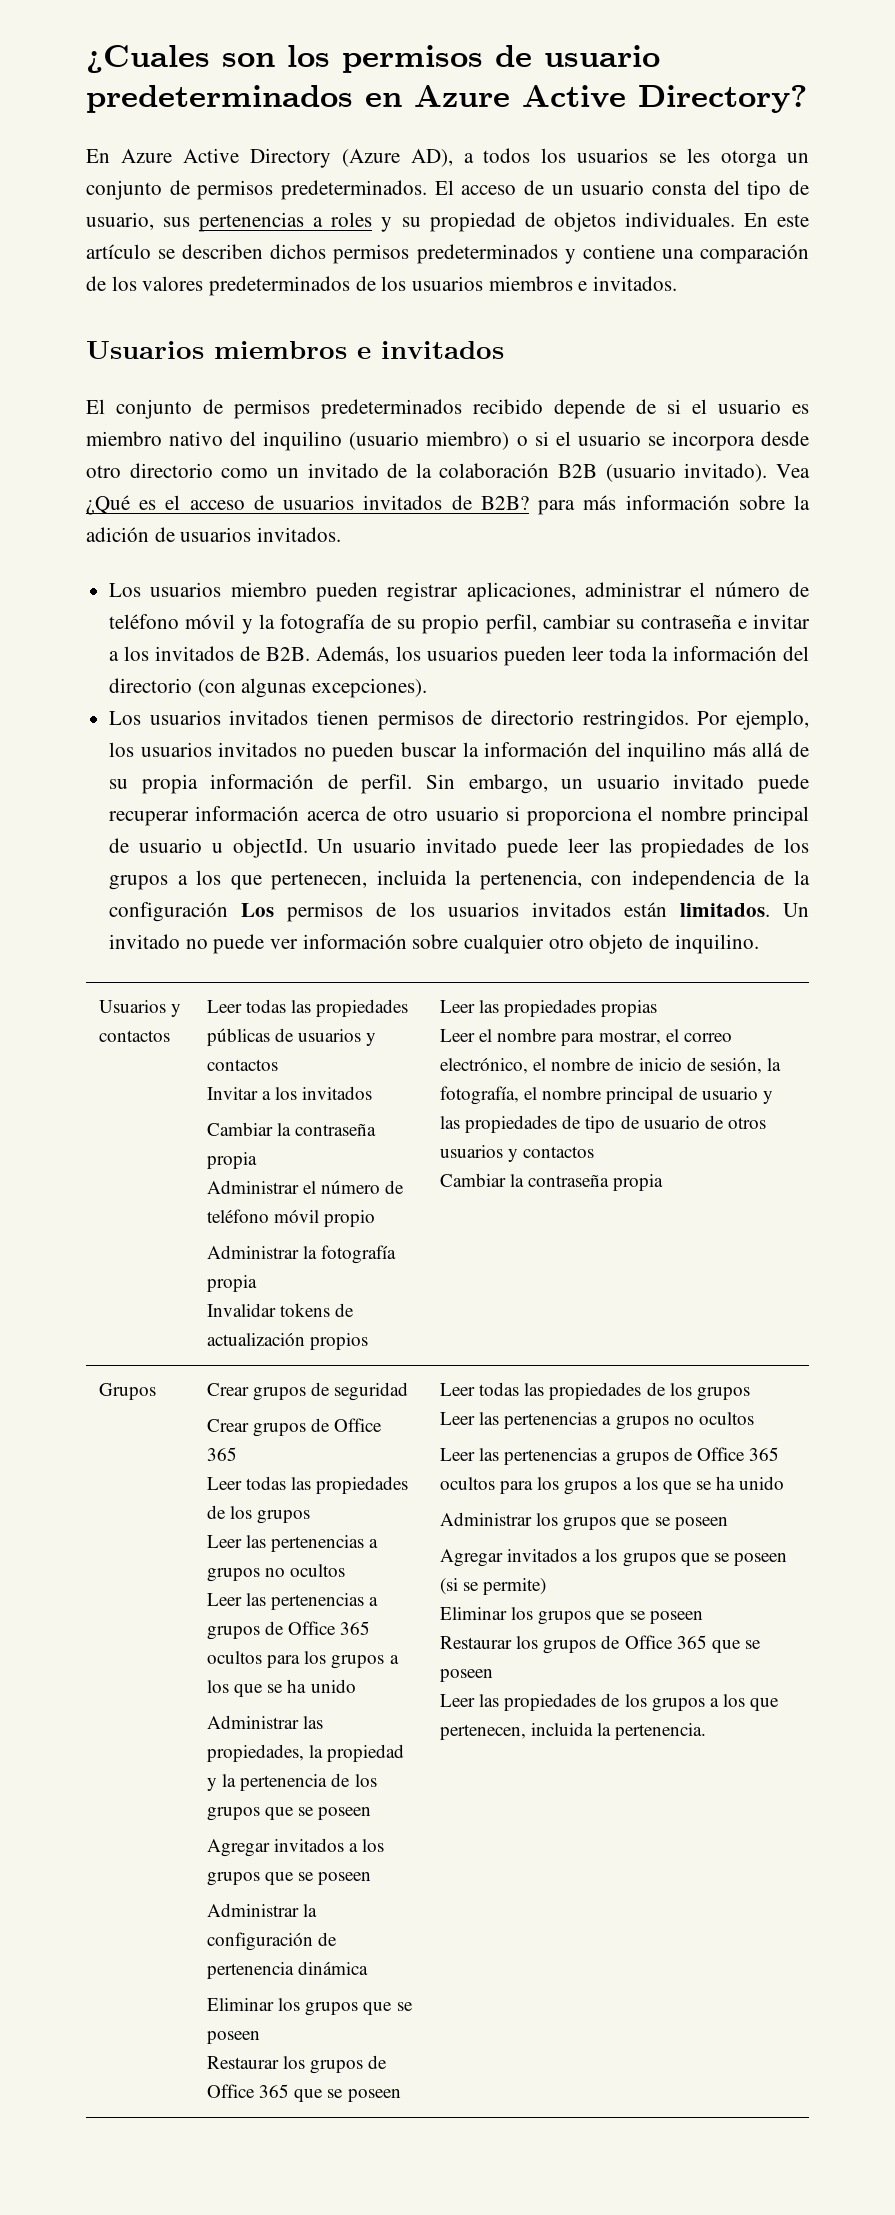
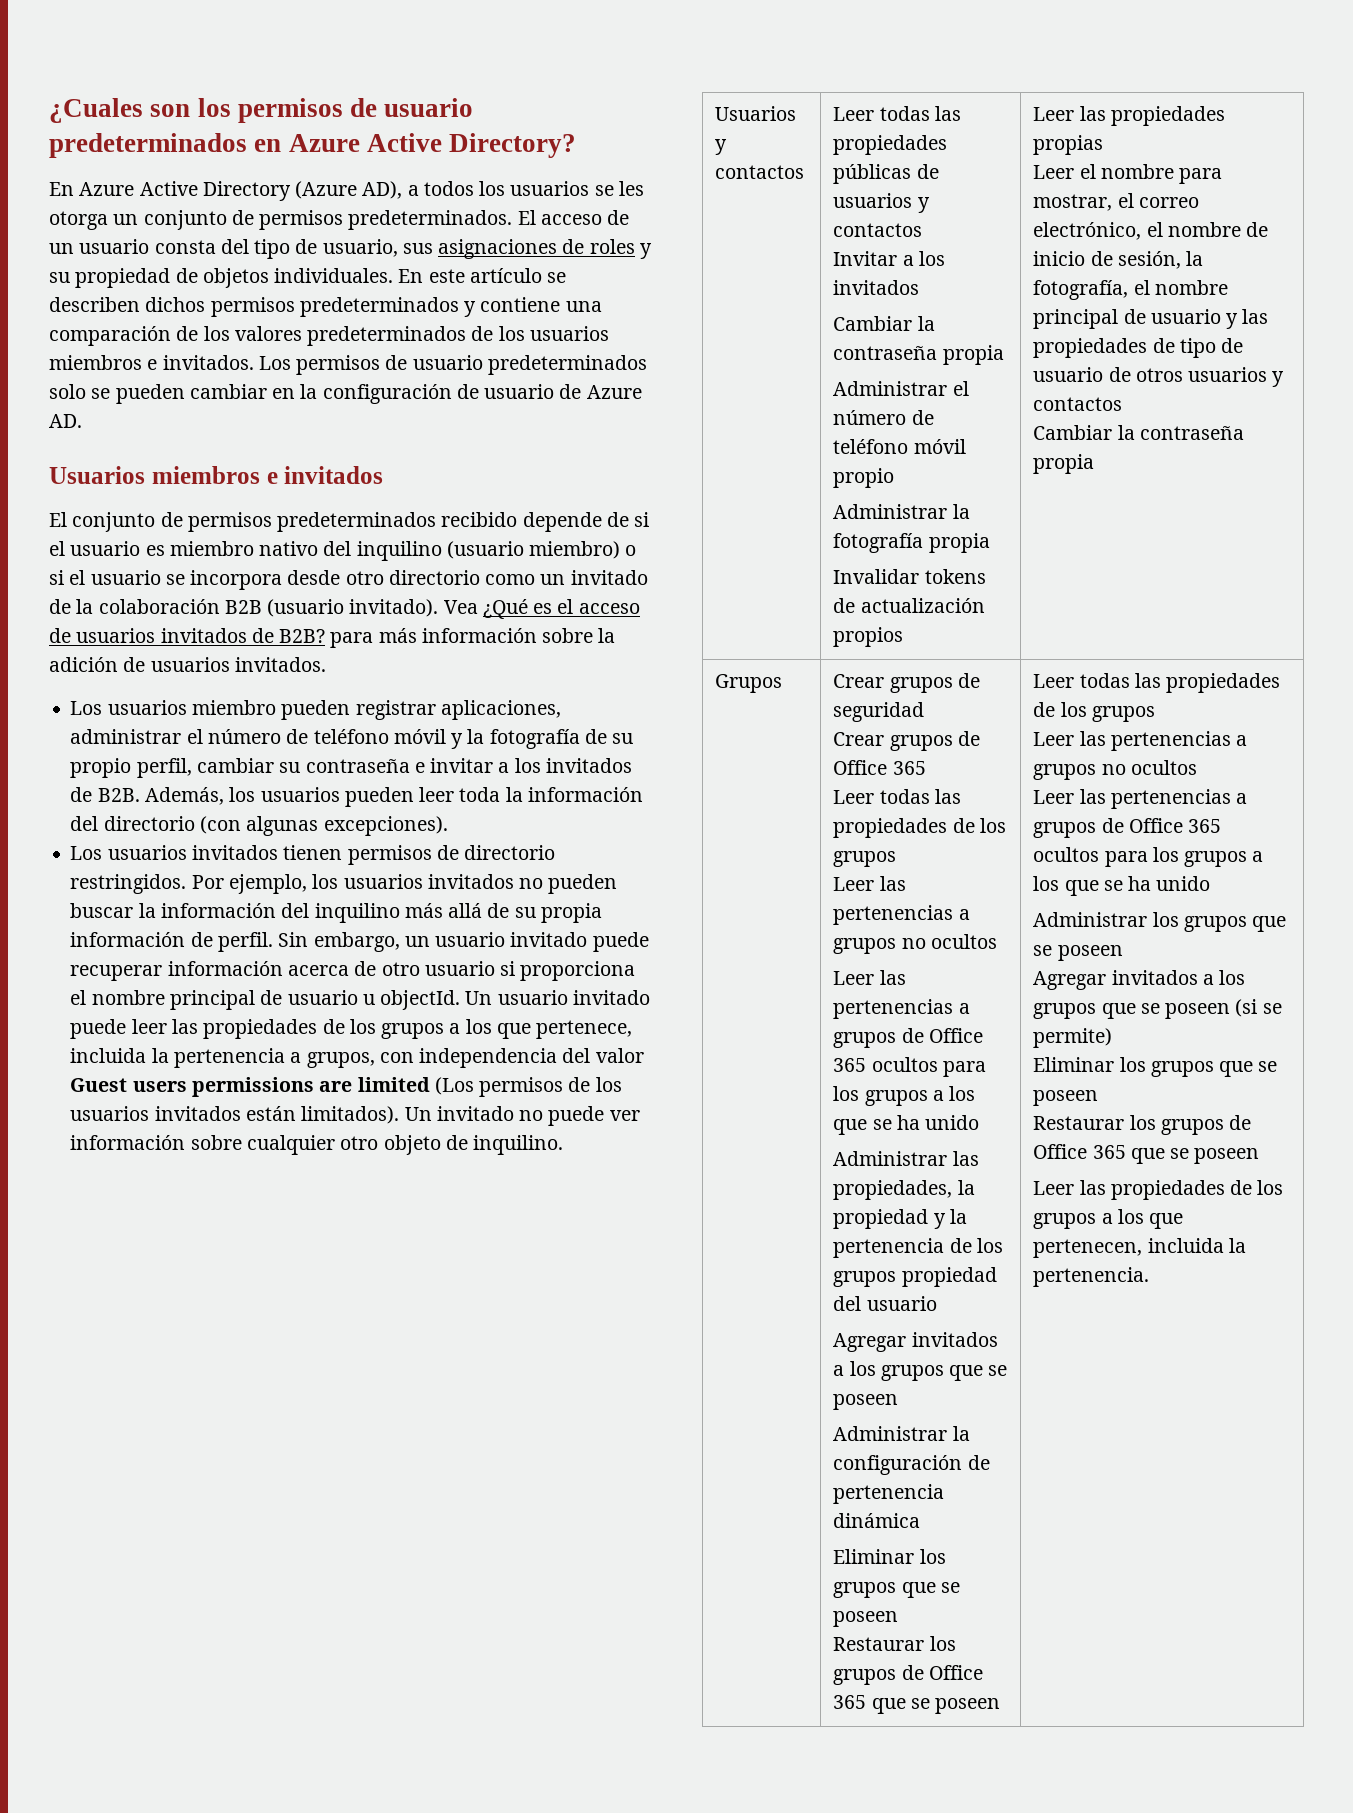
[199,212,324,232] pertenencias a -> [438,239,585,259] asignaciones de
(678, 283) none -> [258,355,647,375] [49,384,642,404] [49,414,82,428] Los permisos de usuario predeterminados solo se pueden cambiar en la configuración de usuario de Azure AD.
[271,870,810,890] [109,902,275,922] pertenecen, incluida la pertenencia, con independencia de la configuración Los -> [536,1020,633,1039] [70,1048,644,1068] [70,1077,474,1097] pertenece, incluida la pertenencia a grupos, con independencia del valor Guest users permissions are limited (Los
[679,903,770,917] limitados. -> [301,1106,400,1124] limitados).
[265,1807,372,1820] que se poseen -> [901,1267,997,1287] [833,1296,937,1311] propiedad del usuario

